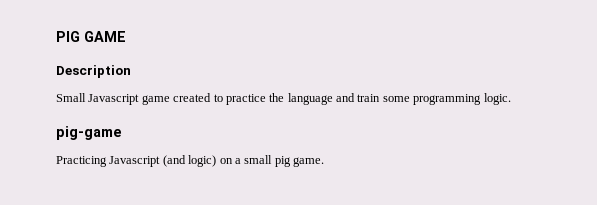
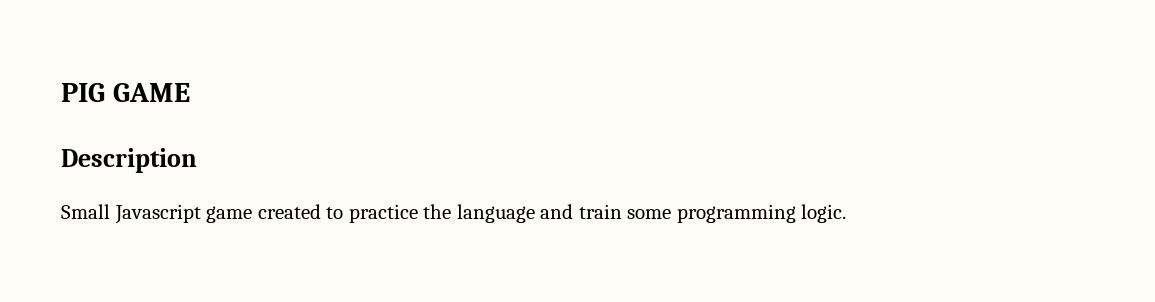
[56,126,122,140] [56,155,324,167] // pig-game // Practicing Javascript (and logic) on a small pig game. -> (847, 213) none

